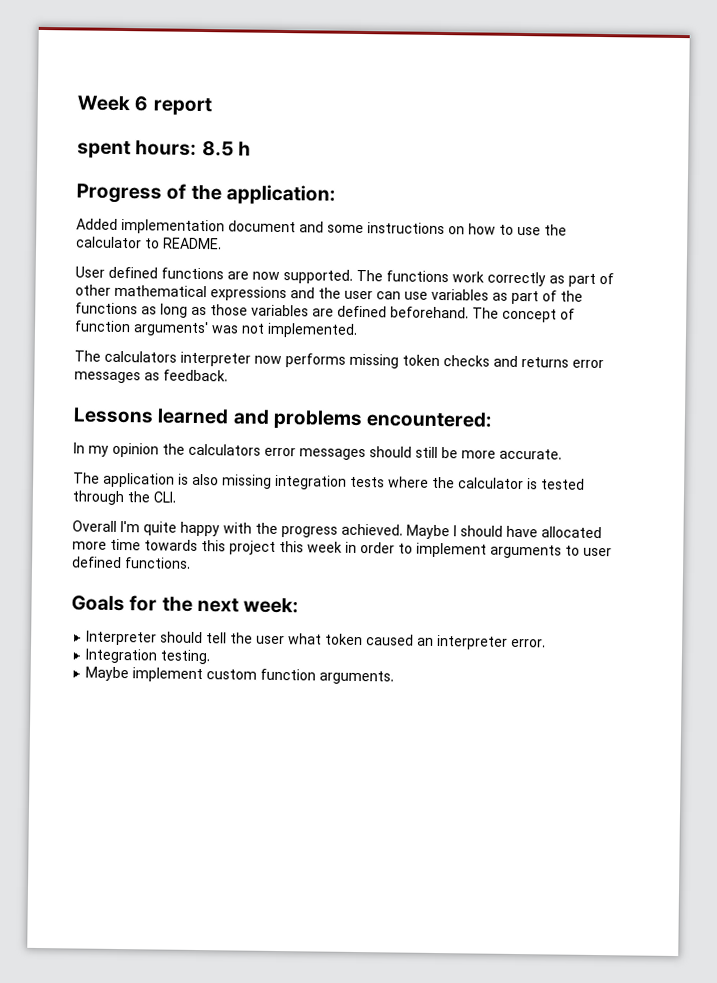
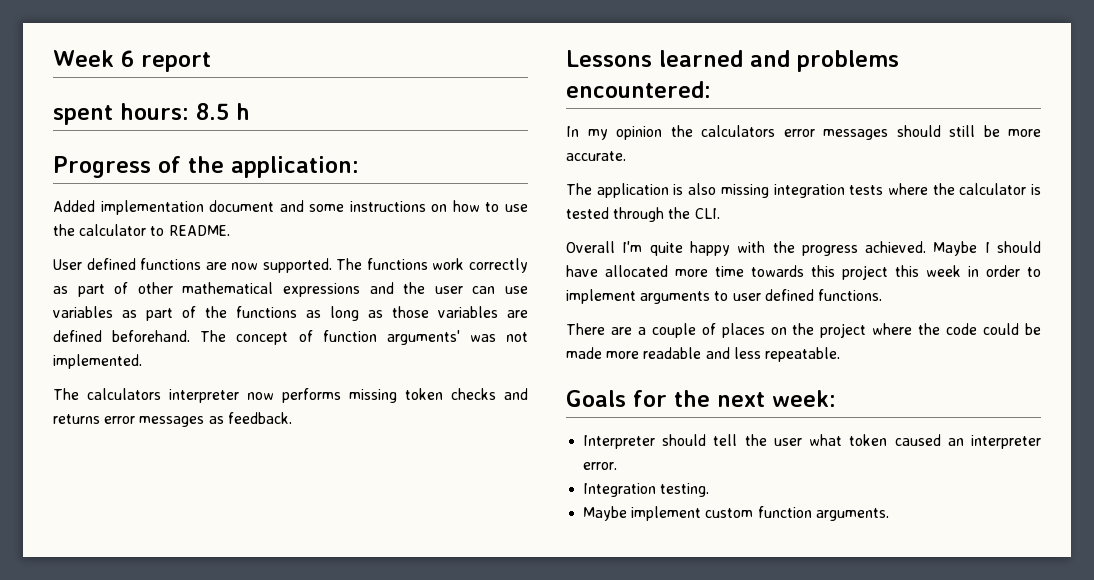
(191, 563) none -> [566,323,1041,338] [566,347,840,362] // There are a couple of places on the project where the code could be made more readable and less repeatable.

